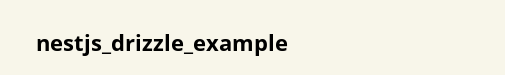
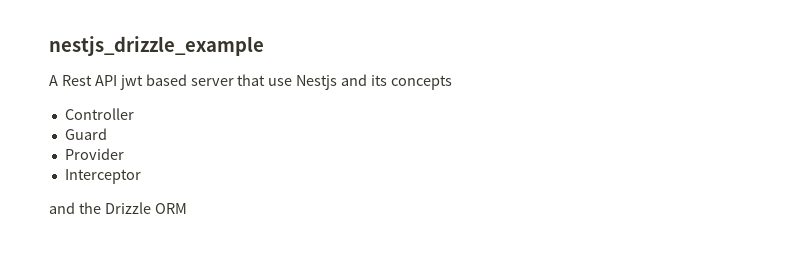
(288, 45) none -> [49,74,453,90] [64,108,134,120] [64,128,107,140] [64,148,124,160] [64,169,141,184] [49,202,187,214] // A Rest API jwt based server that use Nestjs and its concepts // Controller // Guard // Provider // Interceptor // and the Drizzle ORM

